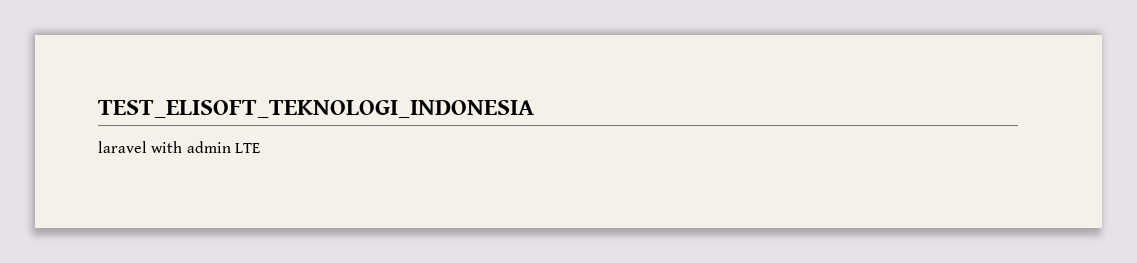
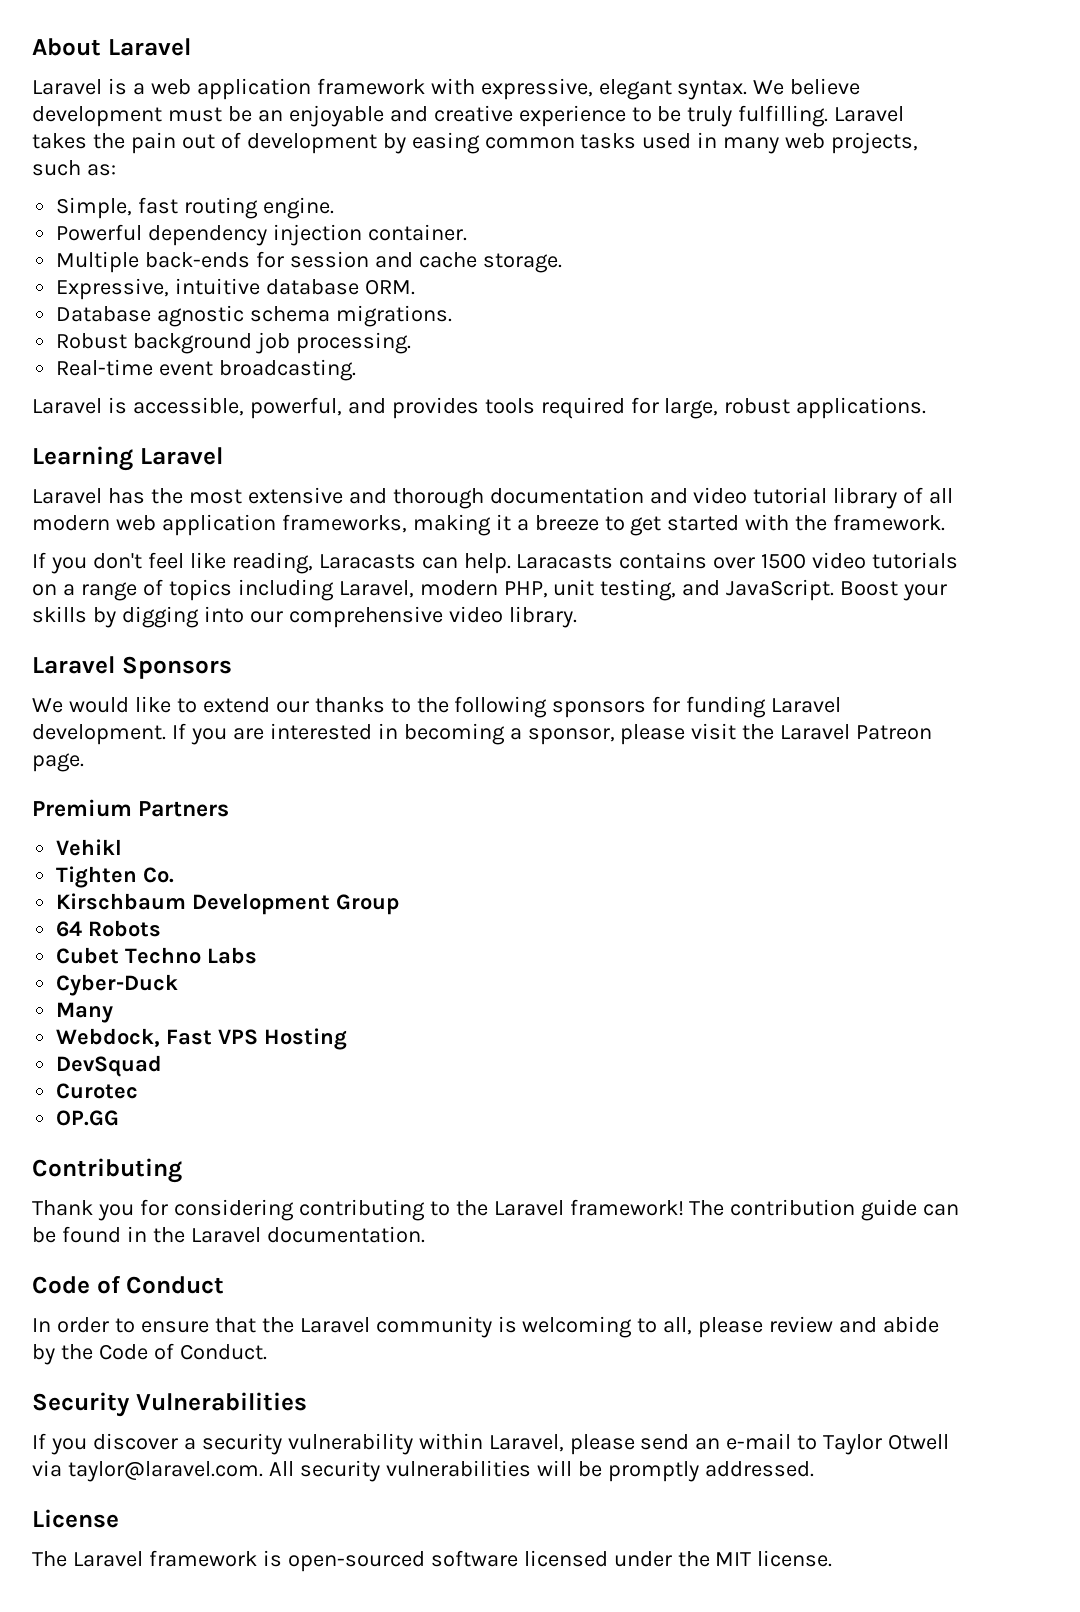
[98,100,534,118] [98,141,260,153] TEST_ELISOFT_TEKNOLOGI_INDONESIA // laravel with admin LTE -> [32,38,191,56] [32,78,861,100] [32,105,905,127] [32,132,919,154] [32,160,116,176] [56,197,335,219] [56,224,468,246] [56,251,562,273] [56,278,416,300] [56,305,453,327] [56,332,412,354] [56,359,357,381] [32,397,927,419] [32,446,223,471] [32,487,954,509] [32,514,946,536] [32,552,959,574] [32,579,948,601] [32,606,577,628] [32,656,232,679] [32,696,842,718] [32,723,933,745] [32,753,84,772] [32,799,230,817] [56,839,123,856] [56,866,175,888] [56,893,400,915] [56,920,162,937] [56,947,258,964] [56,974,179,996] [56,1002,114,1023] [56,1028,348,1050] [56,1055,163,1077] [56,1083,139,1099] [56,1110,120,1126] [32,1158,182,1183] [32,1199,960,1221] [32,1226,425,1243] [32,1276,225,1294] [32,1316,940,1338] [32,1343,267,1365] [32,1392,307,1417] [32,1433,950,1455] [32,1460,814,1482] [32,1509,119,1528] [32,1550,833,1572] About Laravel // Laravel is a web application framework with expressive, elegant syntax. We believe development must be an enjoyable and creative experience to be truly fulfilling. Laravel takes the pain out of development by easing common tasks used in many web projects, such as: // Simple, fast routing engine. // Powerful dependency injection container. // Multiple back-ends for session and cache storage. // Expressive, intuitive database ORM. // Database agnostic schema migrations. // Robust background job processing. // Real-time event broadcasting. // Laravel is accessible, powerful, and provides tools required for large, robust applications. // Learning Laravel // Laravel has the most extensive and thorough documentation and video tutorial library of all modern web application frameworks, making it a breeze to get started with the framework. // If you don't feel like reading, Laracasts can help. Laracasts contains over 1500 video tutorials on a range of topics including Laravel, modern PHP, unit testing, and JavaScript. Boost your skills by digging into our comprehensive video library. // Laravel Sponsors // We would like to extend our thanks to the following sponsors for funding Laravel development. If you are interested in becoming a sponsor, please visit the Laravel Patreon page. // Premium Partners // Vehikl // Tighten Co. // Kirschbaum Development Group // 64 Robots // Cubet Techno Labs // Cyber-Duck // Many // Webdock, Fast VPS Hosting // DevSquad // Curotec // OP.GG // Contributing // Thank you for considering contributing to the Laravel framework! The contribution guide can be found in the Laravel documentation. // Code of Conduct // In order to ensure that the Laravel community is welcoming to all, please review and abide by the Code of Conduct. // Security Vulnerabilities // If you discover a security vulnerability within Laravel, please send an e-mail to Taylor Otwell via taylor@laravel.com. All security vulnerabilities will be promptly addressed. // License // The Laravel framework is open-sourced software licensed under the MIT license.

